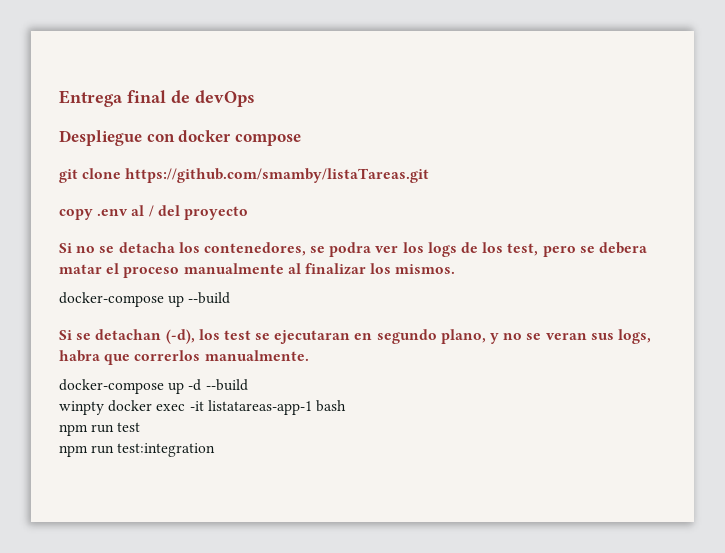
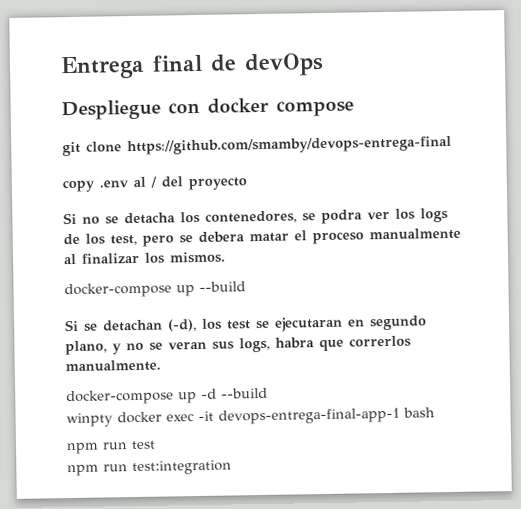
[125,168,430,183] https://github.com/smamby/listaTareas.git -> [127,135,452,156] https://github.com/smamby/devops-entrega-final
[207,400,312,415] listatareas-app-1 -> [218,407,400,425] devops-entrega-final-app-1

